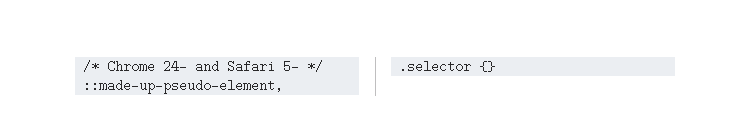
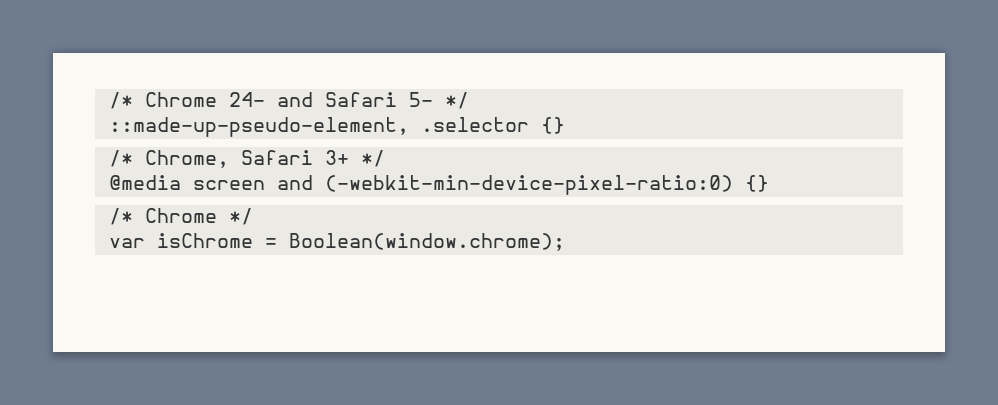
(496, 66) none -> [109,150,386,168] [109,175,770,195] [109,208,254,225] [109,233,566,251] // /* Chrome, Safari 3+ */ // @media screen and (-webkit-min-device-pixel-ratio:0) {} // /* Chrome */ // var isChrome = Boolean(window.chrome);

